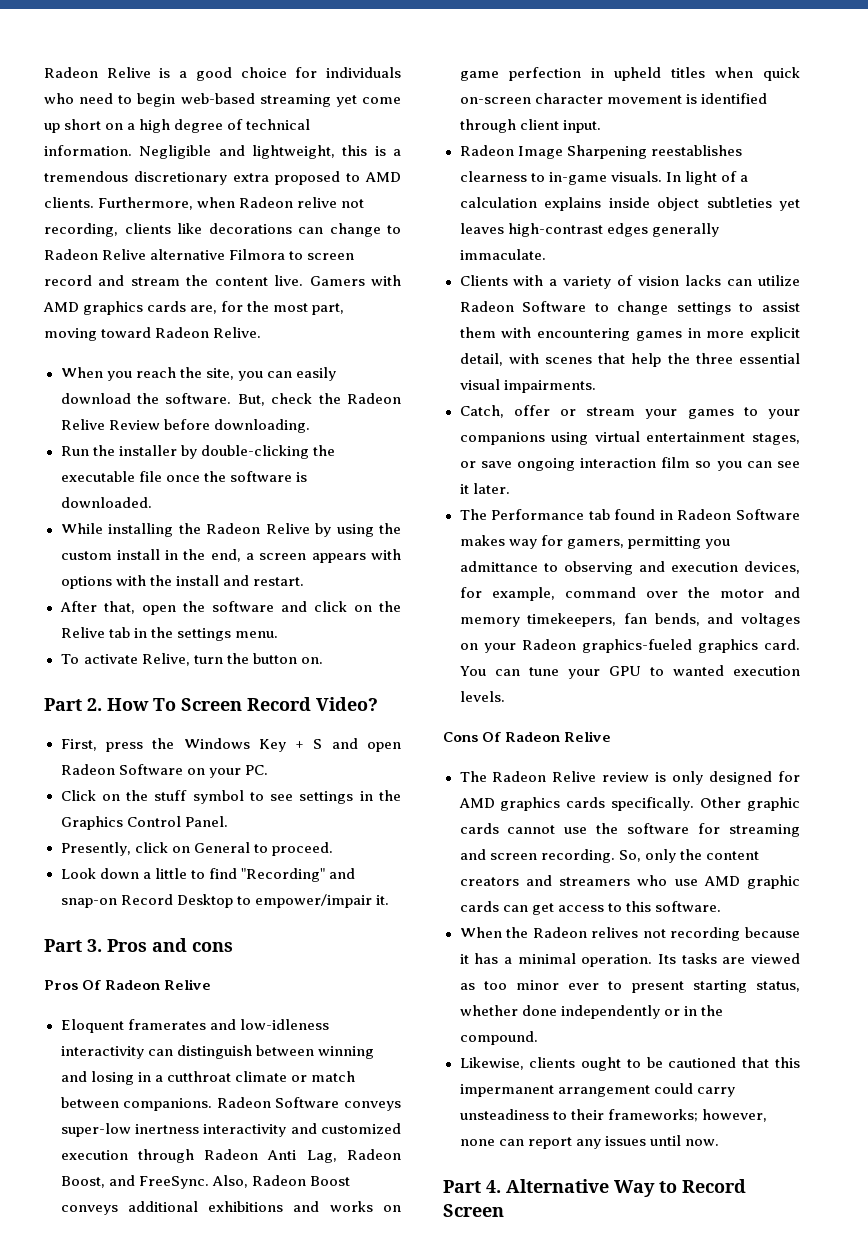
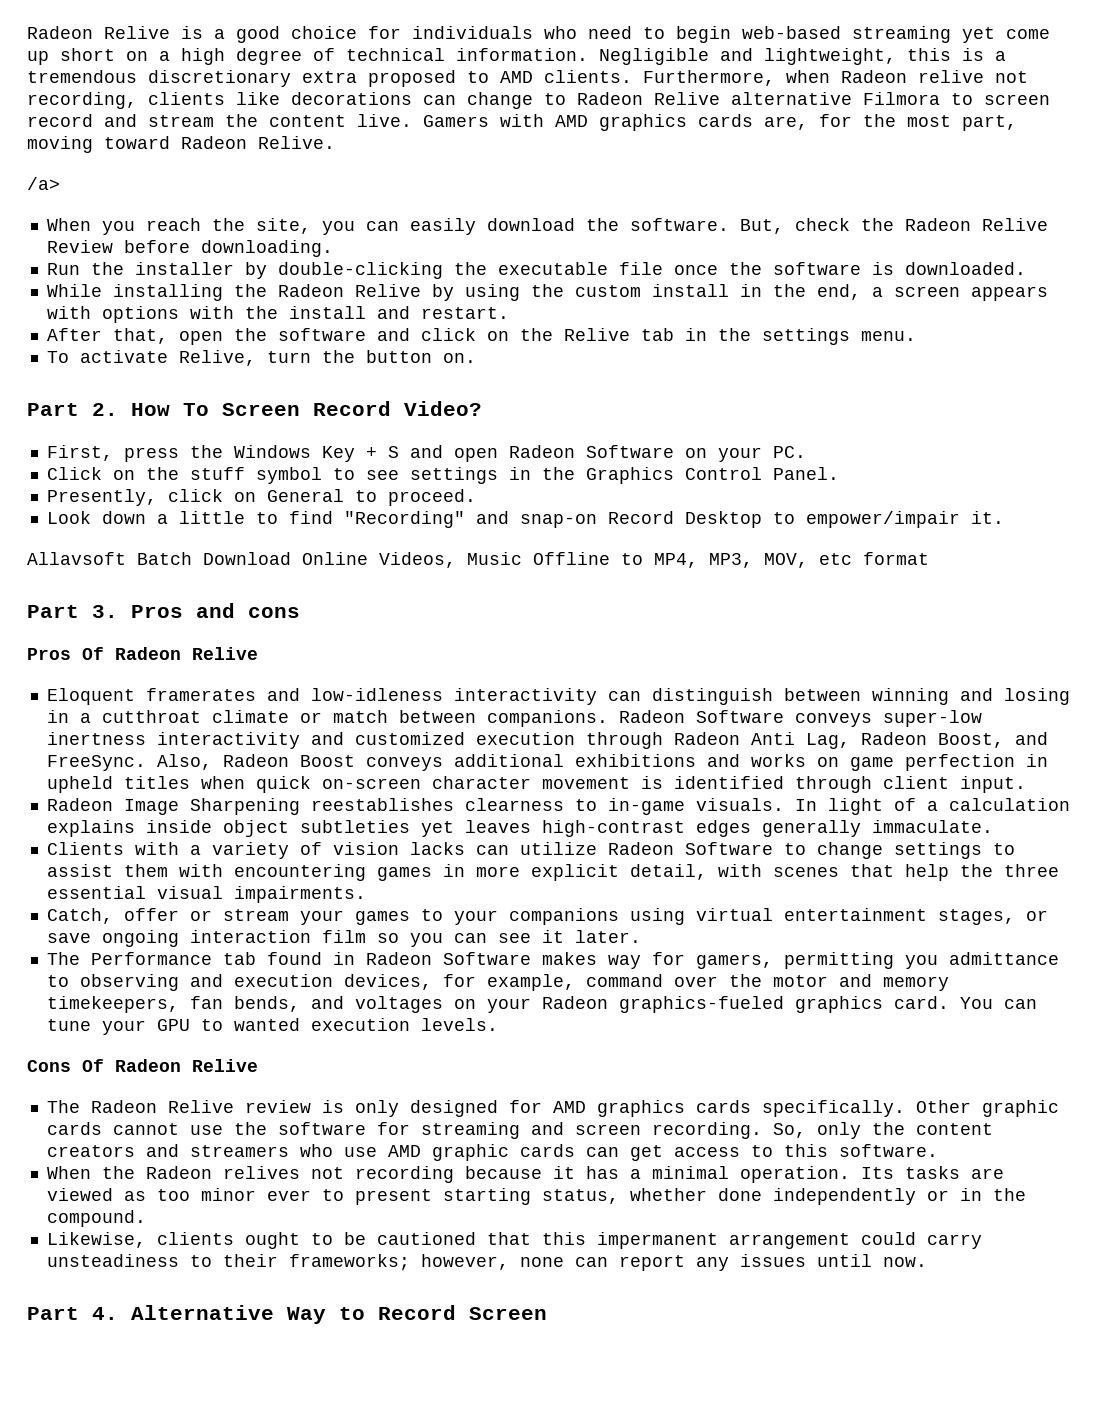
(262, 332) none -> [27,177,60,190] // /a>
(389, 900) none -> [27,552,929,568] // Allavsoft Batch Download Online Videos, Music Offline to MP4, MP3, MOV, etc format

